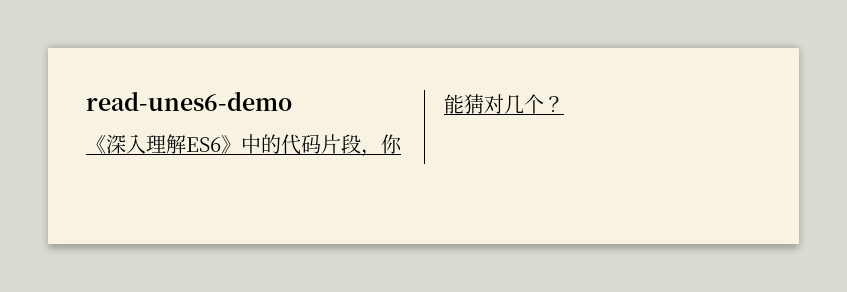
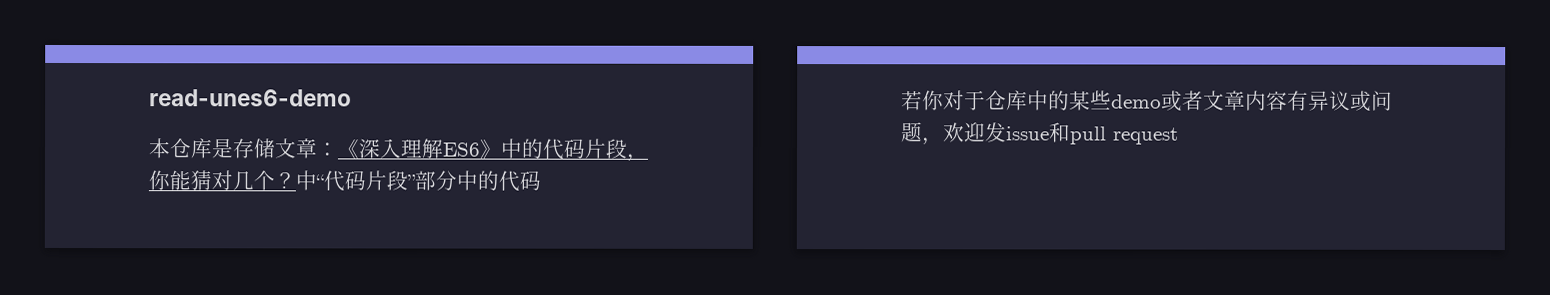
(292, 101) none -> [148,138,339,159] 本仓库是存储文章：
(564, 104) none -> [295,170,541,192] [901,90,1393,112] [901,122,1179,146] 中“代码片段”部分中的代码 // 若你对于仓库中的某些demo或者文章内容有异议或问题，欢迎发issue和pull request

